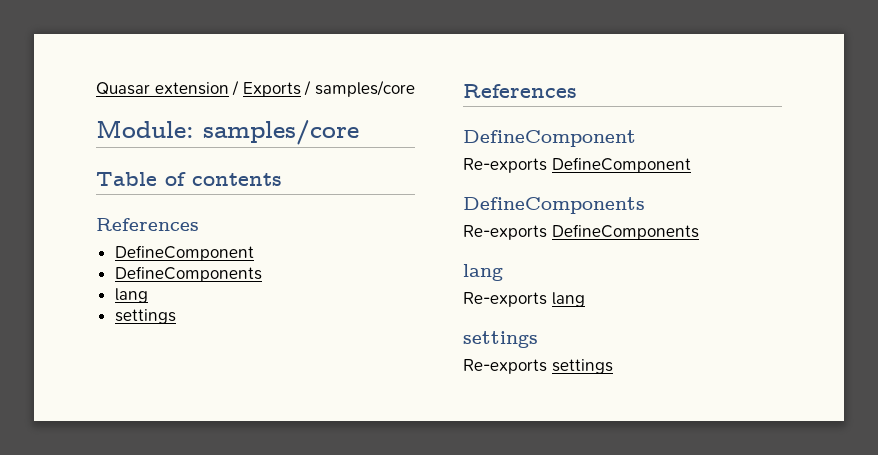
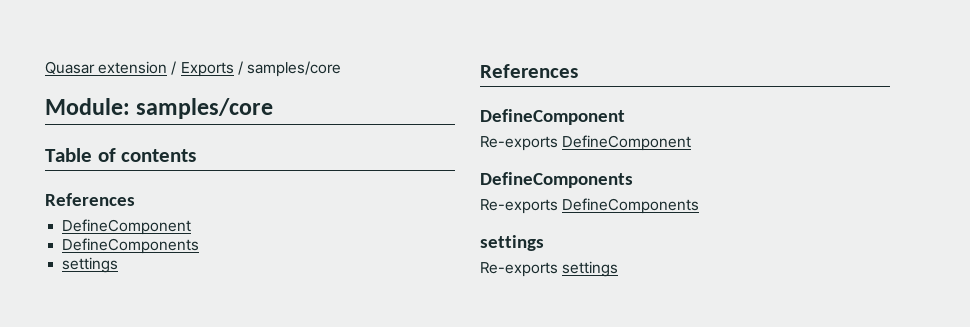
[114,288,148,303] // lang -> (200, 246) none
[463,264,503,281] [463,292,585,307] // lang // Re-exports lang -> (700, 206) none

